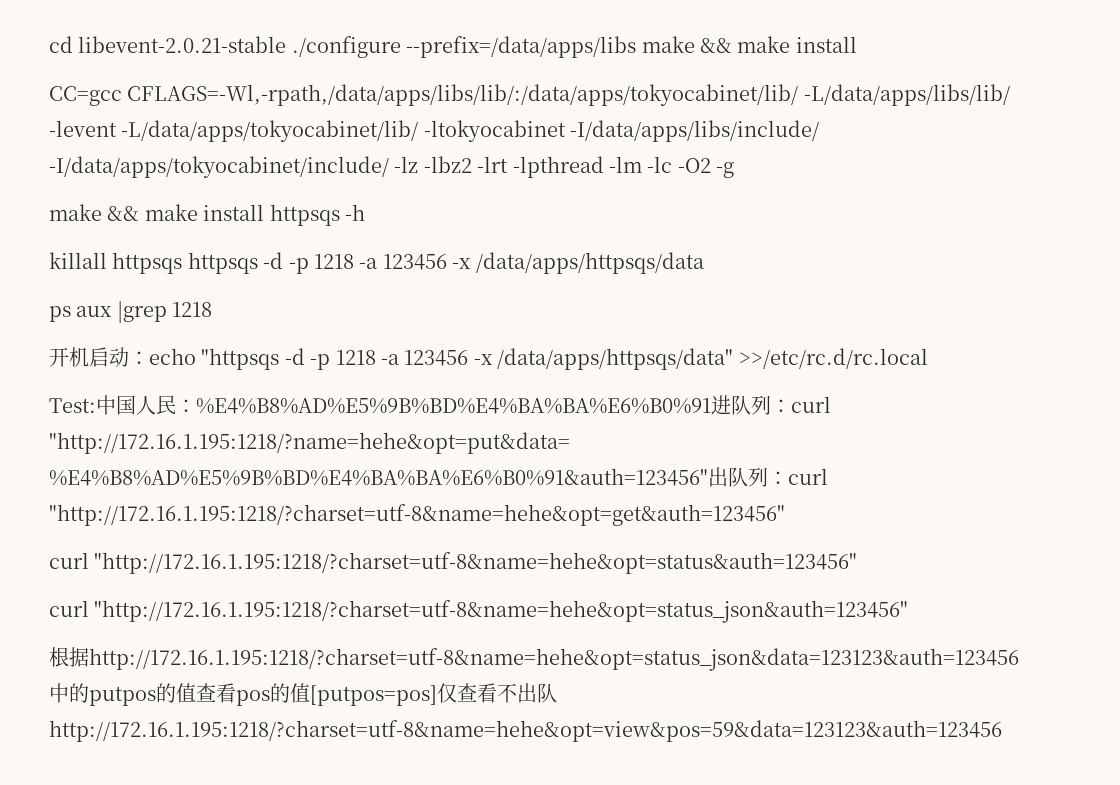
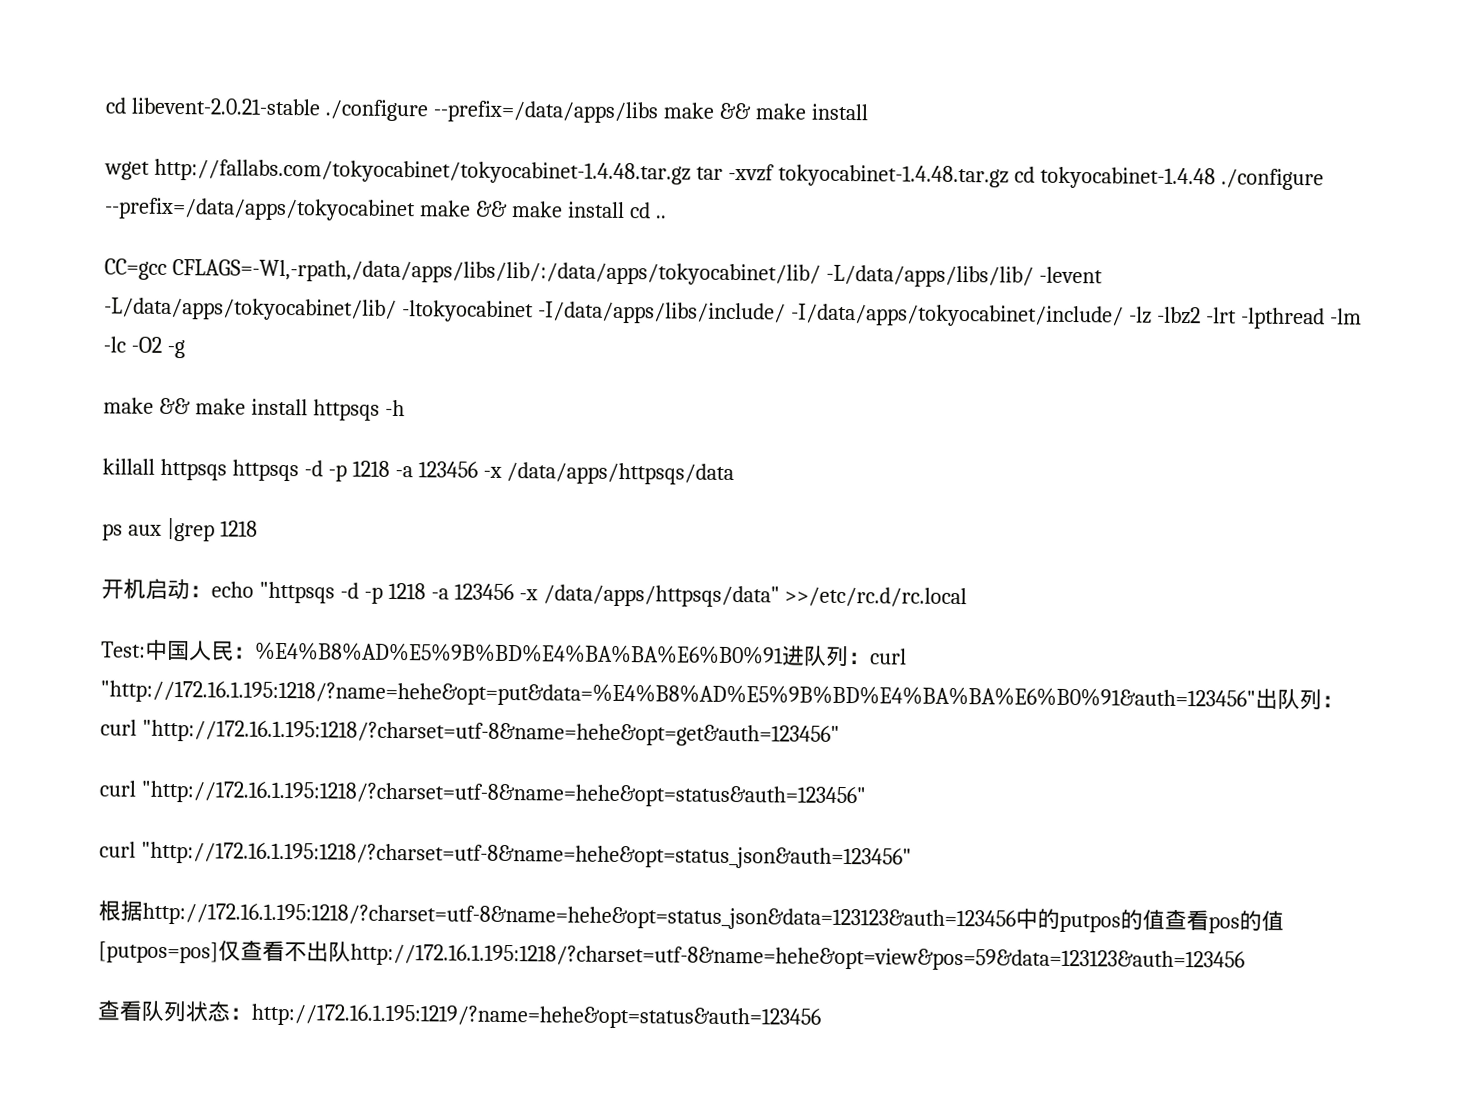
(857, 44) none -> [104,158,1324,191] [104,197,666,222] // wget http://fallabs.com/tokyocabinet/tokyocabinet-1.4.48.tar.gz tar -xvzf tokyocabinet-1.4.48.tar.gz cd tokyocabinet-1.4.48 ./configure --prefix=/data/apps/tokyocabinet make && make install cd ..
(1002, 731) none -> [97,1000,821,1030] // 查看队列状态：http://172.16.1.195:1219/?name=hehe&opt=status&auth=123456

